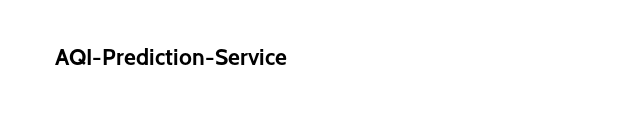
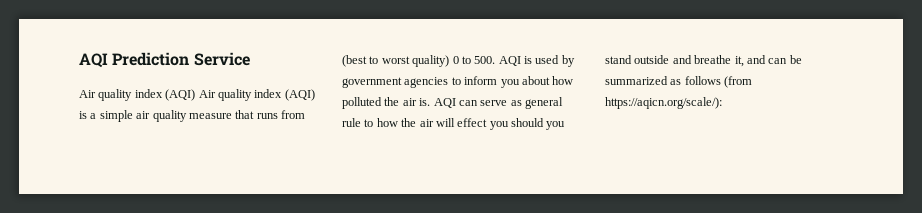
[55,48,287,65] AQI-Prediction-Service -> [79,52,250,68] [79,89,315,101] [79,110,305,122] [342,55,575,67] [342,76,574,88] [342,97,563,109] [342,118,566,130] [605,55,802,67] [605,76,753,88] [605,97,722,109] AQI Prediction Service // Air quality index (AQI) Air quality index (AQI) is a simple air quality measure that runs from (best to worst quality) 0 to 500. AQI is used by government agencies to inform you about how polluted the air is. AQI can serve as general rule to how the air will effect you should you stand outside and breathe it, and can be summarized as follows (from https://aqicn.org/scale/):

